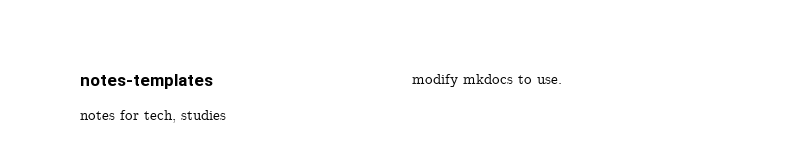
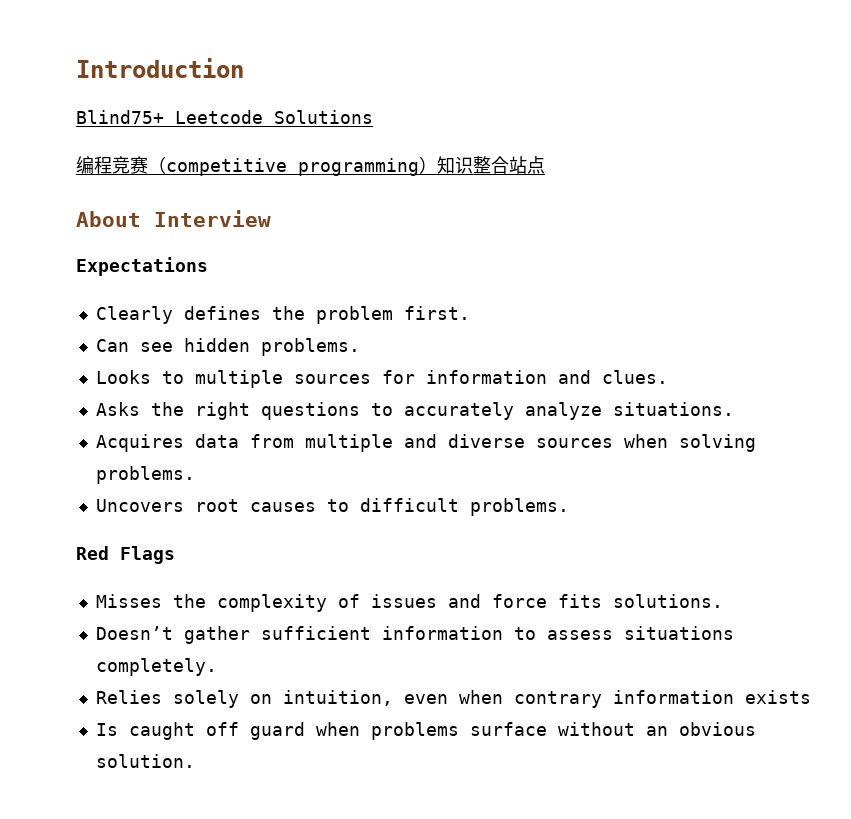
[80,74,213,89] [80,110,226,123] [412,74,562,87] notes-templates // notes for tech, studies // modify mkdocs to use. -> [76,58,244,78] [76,110,373,124] [76,156,545,176] [76,210,271,227] [76,257,208,276] [95,306,470,324] [95,338,360,356] [95,370,668,388] [95,402,734,420] [95,434,756,452] [95,466,195,484] [95,498,569,516] [76,546,175,564] [95,594,723,612] [95,626,734,644] [95,658,217,676] [95,690,811,708] [95,722,756,740] [95,754,195,768] Introduction // Blind75+ Leetcode Solutions // 编程竞赛（competitive programming）知识整合站点 // About Interview // Expectations // Clearly defines the problem first. // Can see hidden problems. // Looks to multiple sources for information and clues. // Asks the right questions to accurately analyze situations. // Acquires data from multiple and diverse sources when solving problems. // Uncovers root causes to difficult problems. // Red Flags // Misses the complexity of issues and force fits solutions. // Doesn’t gather sufficient information to assess situations completely. // Relies solely on intuition, even when contrary information exists // Is caught off guard when problems surface without an obvious solution.

